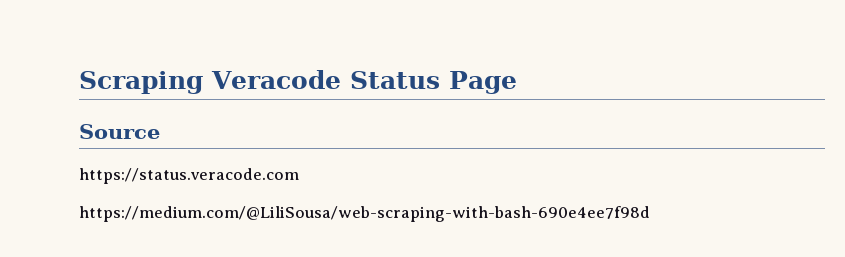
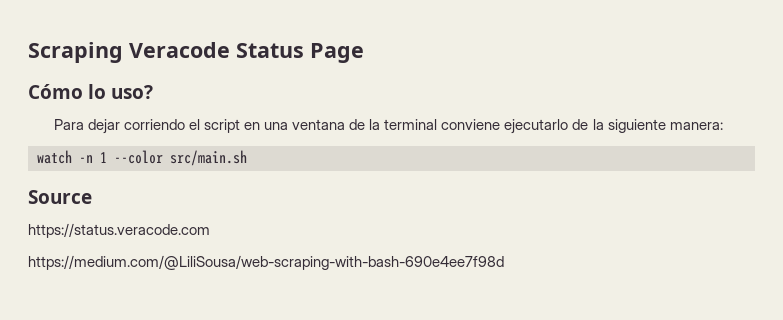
(517, 82) none -> [28,84,154,99] [53,119,723,134] [37,150,247,166] // Cómo lo uso? // Para dejar corriendo el script en una ventana de la terminal conviene ejecutarlo de la siguiente manera: // watch -n 1 --color src/main.sh

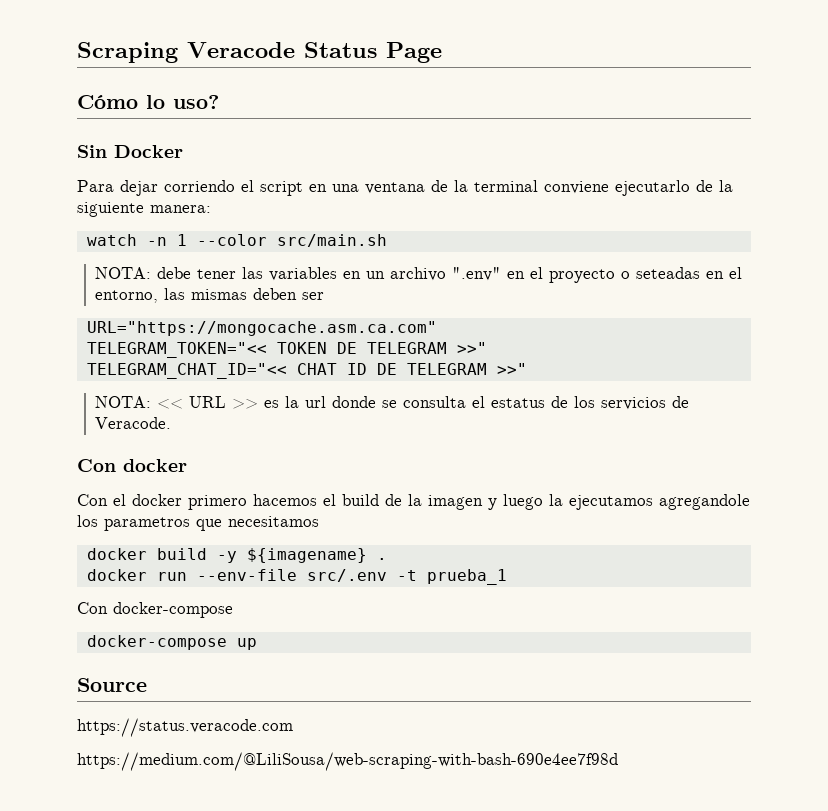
(154, 92) none -> [77,145,183,158] // Sin Docker
(247, 158) none -> [95,267,743,283] [95,288,325,303] [86,321,437,336] [86,342,487,358] [86,363,527,379] [95,396,690,410] [95,417,172,429] [77,459,187,472] [77,494,750,510] [77,515,319,531] [86,548,387,563] [86,569,507,585] [77,602,233,618] [86,635,257,650] // NOTA: debe tener las variables en un archivo ".env" en el proyecto o seteadas en el entorno, las mismas deben ser // URL="https://mongocache.asm.ca.com" // TELEGRAM_TOKEN="<< TOKEN DE TELEGRAM >>" // TELEGRAM_CHAT_ID="<< CHAT ID DE TELEGRAM >>" // NOTA: << URL >> es la url donde se consulta el estatus de los servicios de Veracode. // Con docker // Con el docker primero hacemos el build de la imagen y luego la ejecutamos agregandole los parametros que necesitamos // docker build -y ${imagename} . // docker run --env-file src/.env -t prueba_1 // Con docker-compose // docker-compose up

